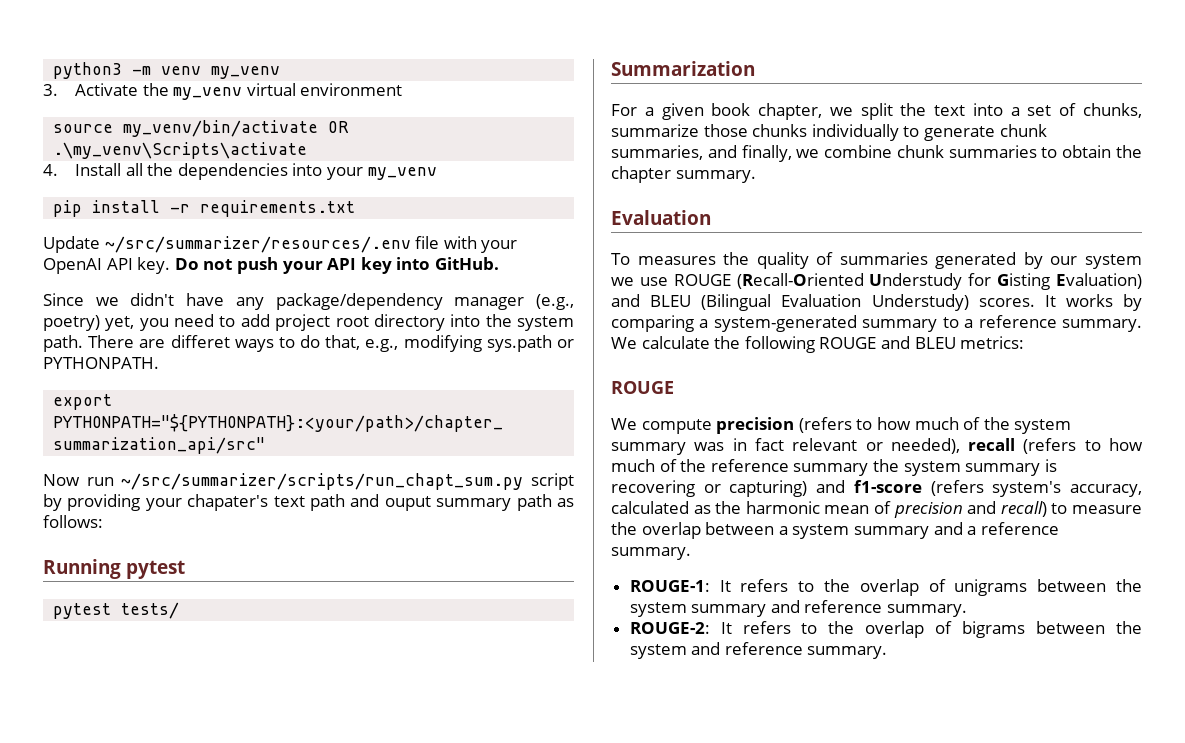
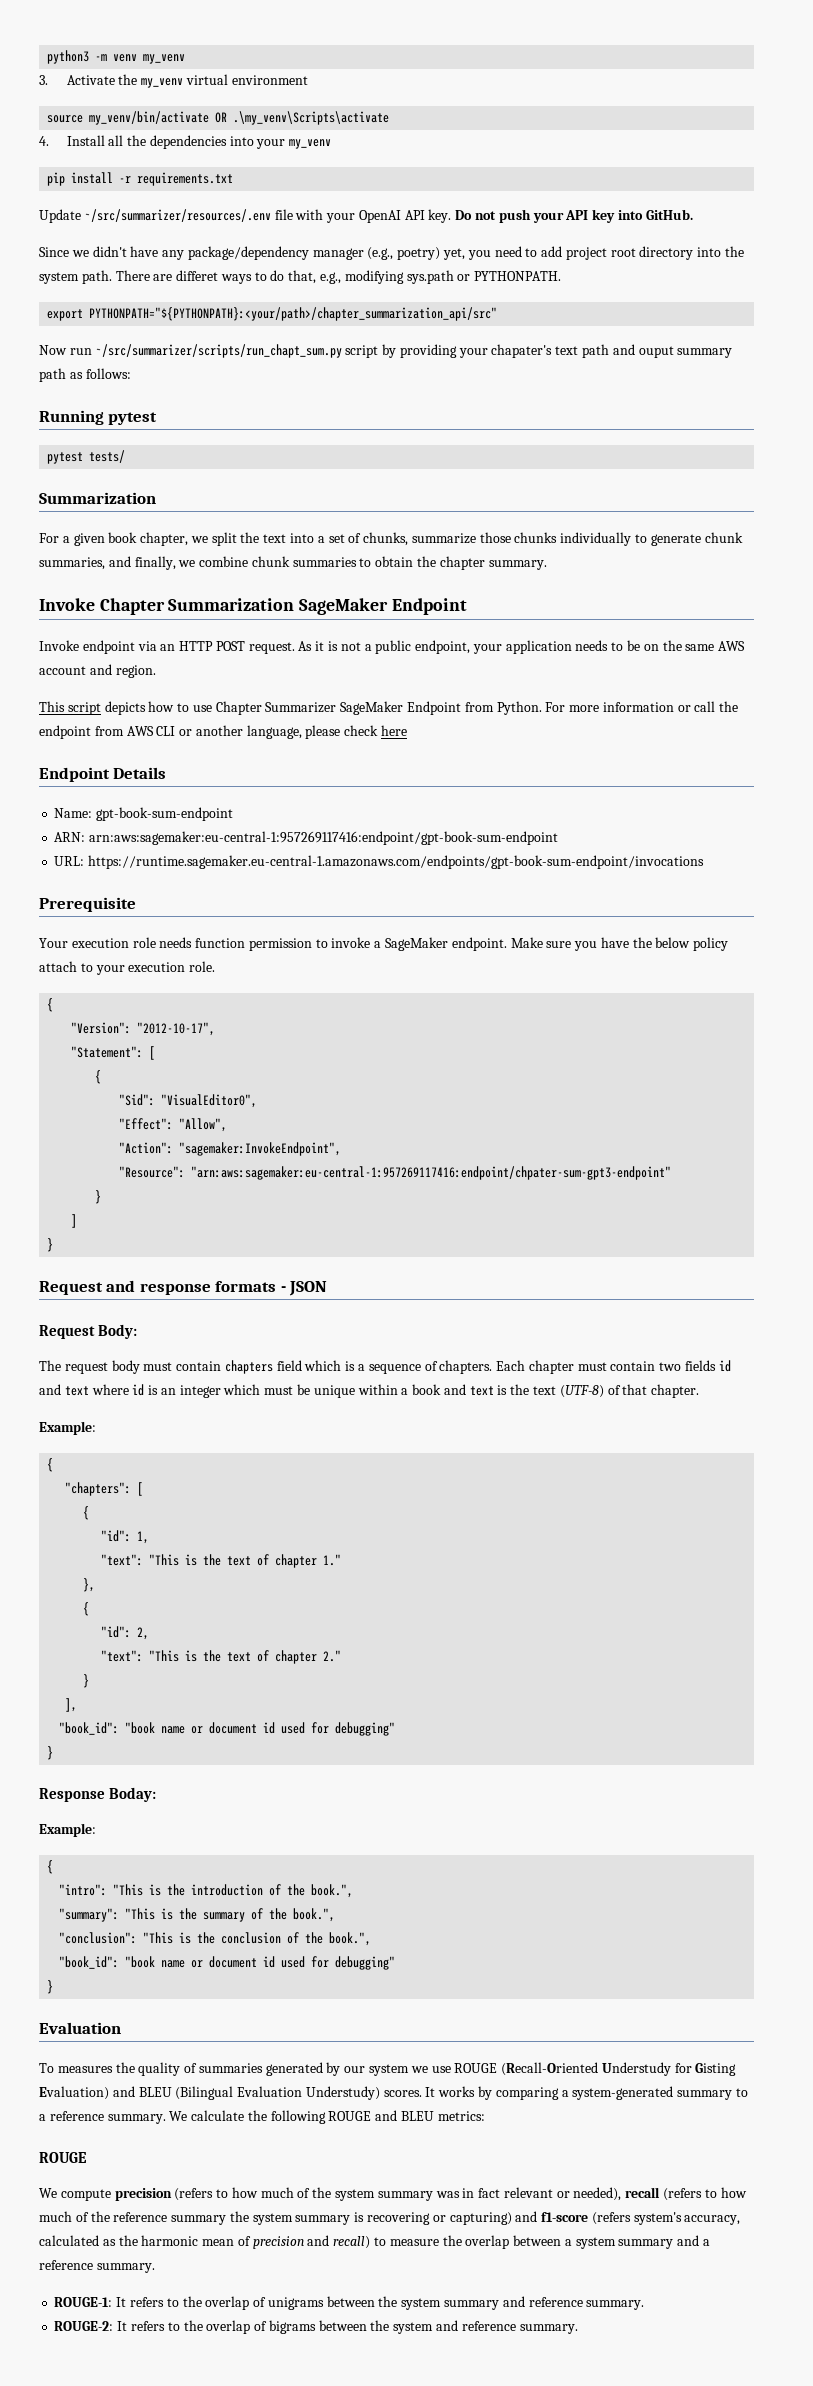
(756, 176) none -> [39,598,467,615] [39,640,746,654] [39,664,156,678] [39,701,739,715] [39,725,408,739] [39,767,167,782] [54,807,234,821] [54,831,559,845] [54,855,705,869] [39,897,136,912] [39,937,729,951] [39,961,216,975] [47,998,54,1012] [71,1022,216,1036] [71,1046,156,1060] [95,1070,102,1084] [119,1094,258,1108] [119,1118,228,1132] [119,1142,342,1156] [119,1166,672,1180] [95,1190,102,1204] [71,1214,78,1228] [47,1238,54,1252] [39,1280,328,1296] [39,1324,138,1339] [39,1360,731,1374] [39,1384,700,1398] [39,1421,96,1435] [47,1458,54,1472] [65,1482,144,1496] [83,1506,90,1520] [101,1530,150,1544] [101,1554,342,1568] [83,1578,96,1592] [83,1602,90,1616] [101,1626,150,1640] [101,1650,342,1664] [83,1674,90,1688] [65,1698,78,1712] [59,1722,396,1736] [47,1746,54,1760] [39,1787,157,1802] [39,1823,96,1837] [47,1860,54,1874] [59,1884,354,1898] [59,1908,336,1922] [59,1932,372,1946] [59,1956,396,1970] [47,1980,54,1994] // Invoke Chapter Summarization SageMaker Endpoint // Invoke endpoint via an HTTP POST request. As it is not a public endpoint, your application needs to be on the same AWS account and region. // This script depicts how to use Chapter Summarizer SageMaker Endpoint from Python. For more information or call the endpoint from AWS CLI or another language, please check here // Endpoint Details // Name: gpt-book-sum-endpoint // ARN: arn:aws:sagemaker:eu-central-1:957269117416:endpoint/gpt-book-sum-endpoint // URL: https://runtime.sagemaker.eu-central-1.amazonaws.com/endpoints/gpt-book-sum-endpoint/invocations // Prerequisite // Your execution role needs function permission to invoke a SageMaker endpoint. Make sure you have the below policy attach to your execution role. // { // "Version": "2012-10-17", // "Statement": [ // { // "Sid": "VisualEditor0", // "Effect": "Allow", // "Action": "sagemaker:InvokeEndpoint", // "Resource": "arn:aws:sagemaker:eu-central-1:957269117416:endpoint/chpater-sum-gpt3-endpoint" // } // ] // } // Request and response formats - JSON // Request Body: // The request body must contain chapters field which is a sequence of chapters. Each chapter must contain two fields id and text where id is an integer which must be unique within a book and text is the text (UTF-8) of that chapter. // Example: // { // "chapters": [ // { // "id": 1, // "text": "This is the text of chapter 1." // }, // { // "id": 2, // "text": "This is the text of chapter 2." // } // ], // "book_id": "book name or document id used for debugging" // } // Response Boday: // Example: // { // "intro": "This is the introduction of the book.", // "summary": "This is the summary of the book.", // "conclusion": "This is the conclusion of the book.", // "book_id": "book name or document id used for debugging" // }

